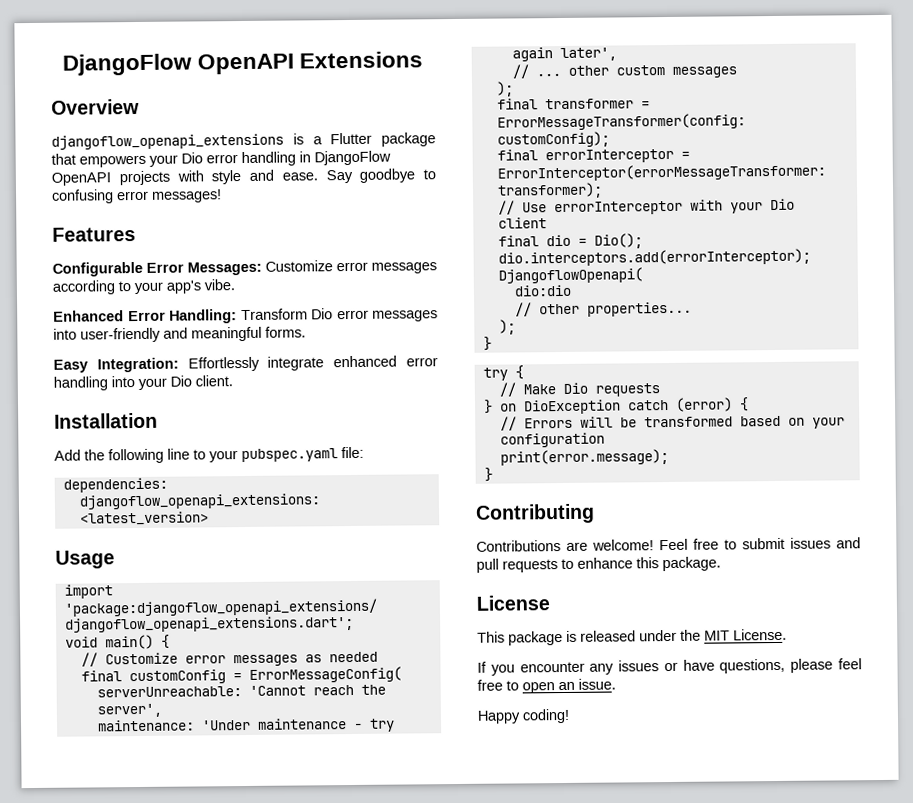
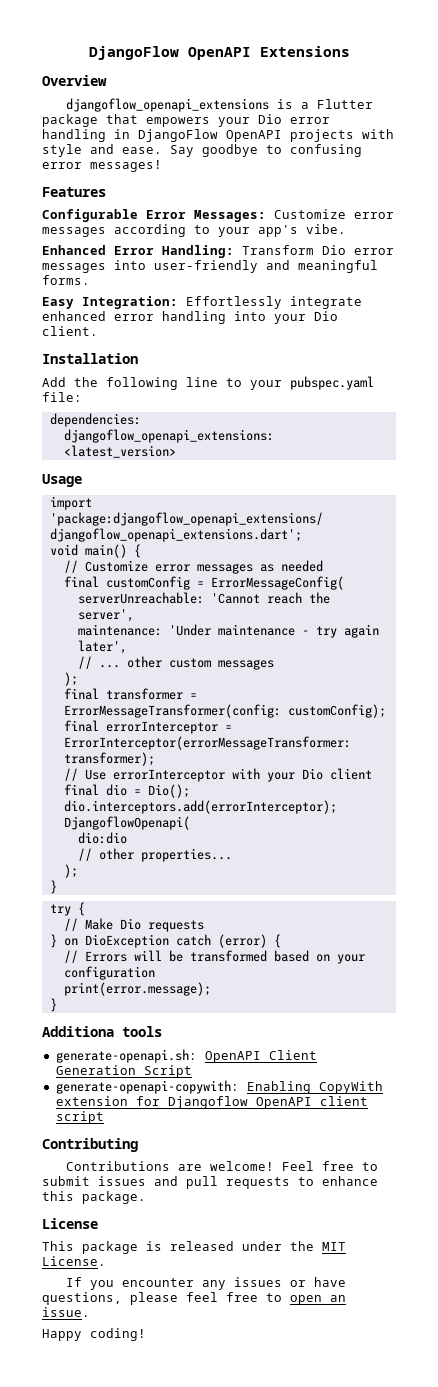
(493, 474) none -> [42,1026,162,1037] [55,1049,317,1063] [55,1065,192,1078] [55,1080,383,1094] [55,1096,368,1109] [55,1111,104,1124] // Additiona tools // generate-openapi.sh: OpenAPI Client Generation Script // generate-openapi-copywith: Enabling CopyWith extension for Djangoflow OpenAPI client script

